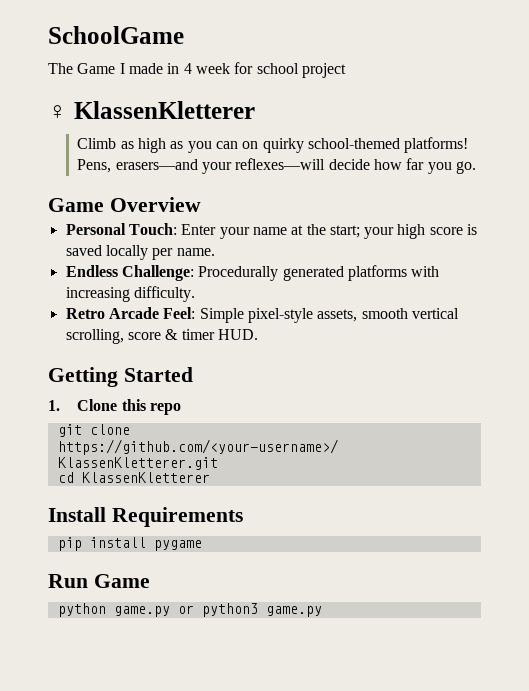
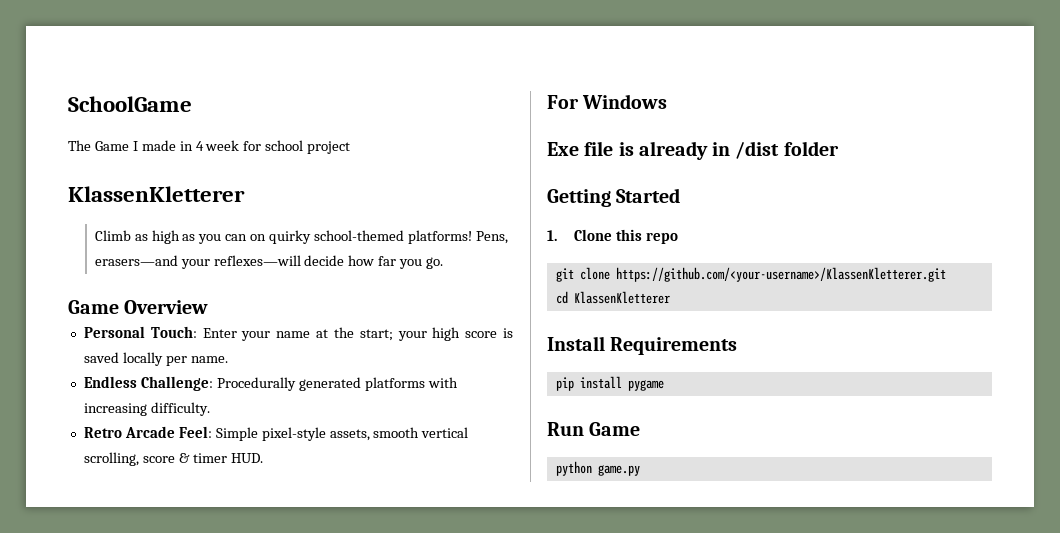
[48,105,67,119] ♀ -> (351, 147) none
(258, 334) none -> [547,94,668,109] [547,141,839,160] // For Windows // Exe file is already in /dist folder
[177,603,322,617] or python3 game.py -> (640, 470) none

